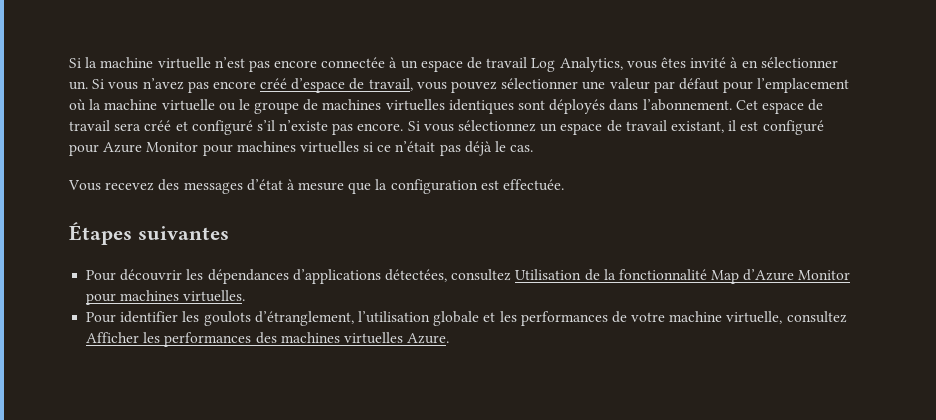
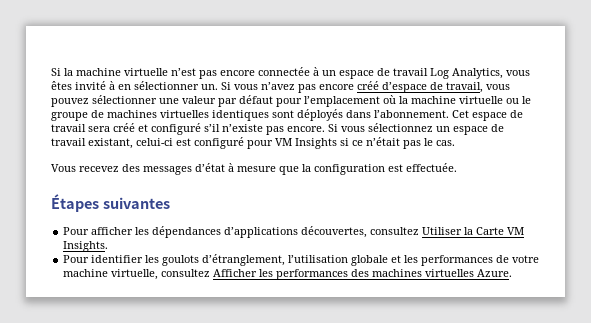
[728,120,737,131] il -> [136,138,173,146] celui-ci
[103,141,359,156] Azure Monitor pour machines virtuelles -> [275,138,337,149] VM Insights
[464,141,492,156] déjà -> (421, 144) none
[120,269,183,281] découvrir -> [91,227,134,235] afficher
[384,269,851,284] [86,290,246,305] détectées, consultez Utilisation de la fonctionnalité Map d’Azure Monitor pour machines virtuelles. -> [301,226,525,238] [63,241,109,252] découvertes, consultez Utiliser la Carte VM Insights.

